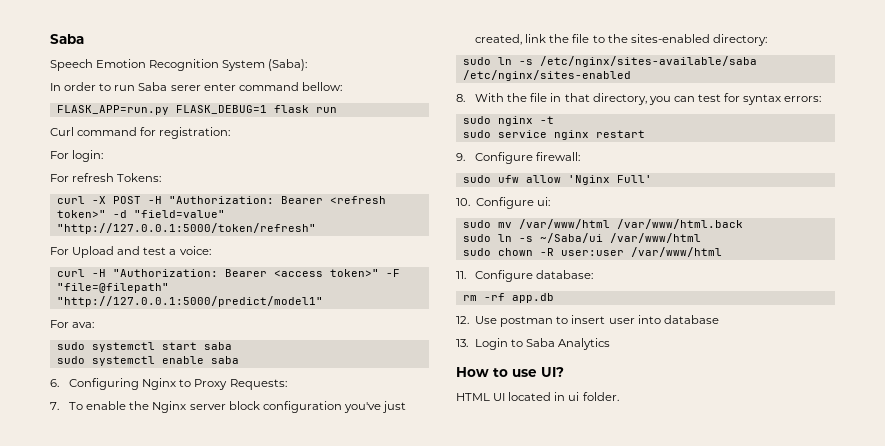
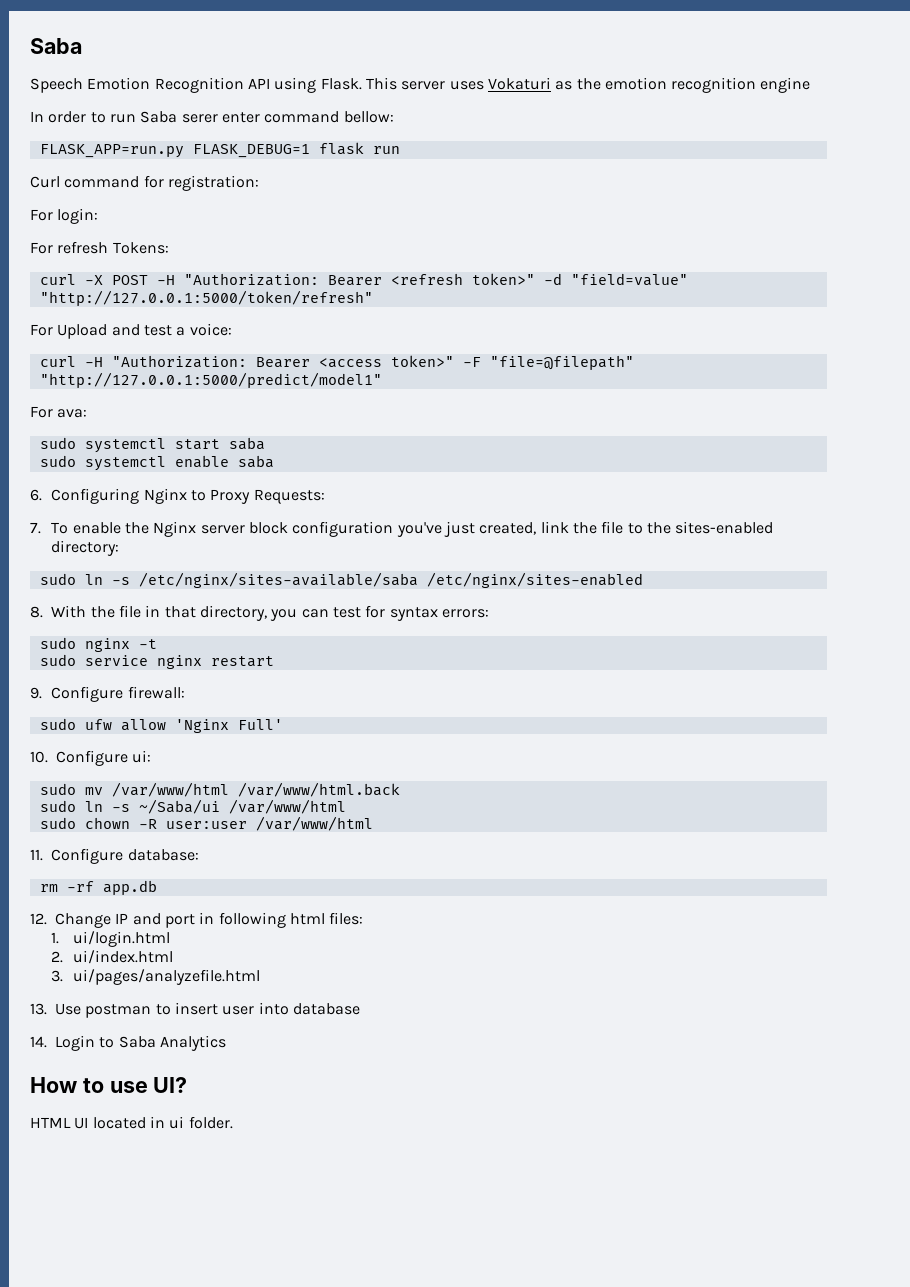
[222,59,308,71] System (Saba): -> [247,77,811,93] API using Flask. This server uses Vokaturi as the emotion recognition engine
(469, 320) none -> [55,912,364,928] [51,931,170,947] [51,950,173,964] [51,969,260,985] [30,1003,47,1015] Change IP and port in following html files: // 1. ui/login.html // 2. ui/index.html // 3. ui/pages/analyzefile.html // 13.
[456,339,468,347] 13. -> [30,1036,47,1048] 14.

